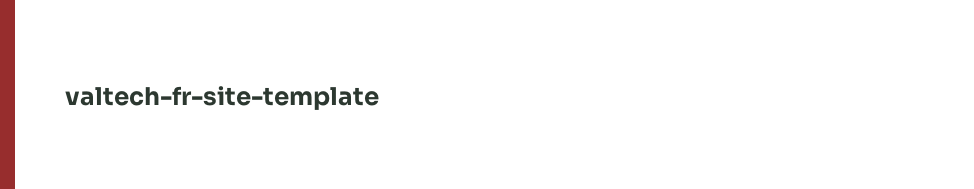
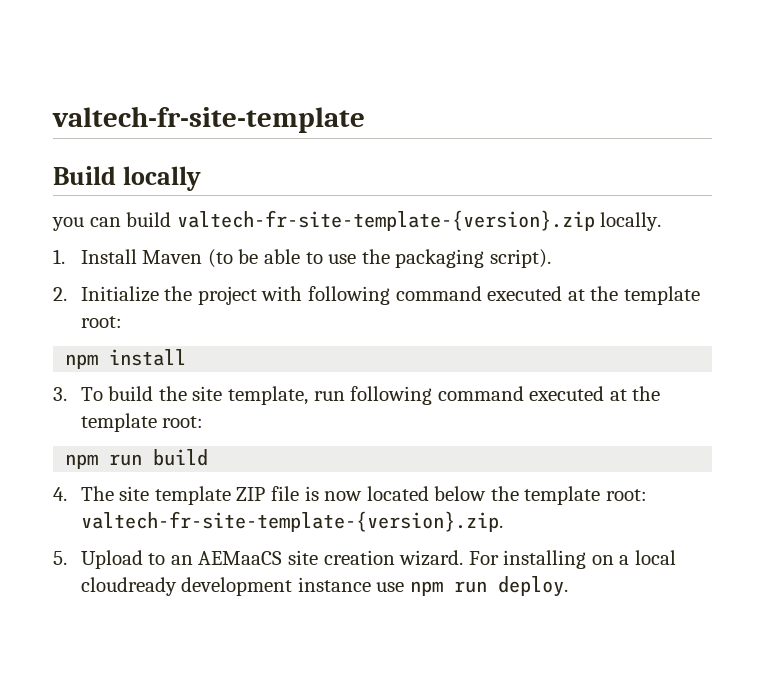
(379, 98) none -> [53,166,201,191] [52,210,662,231] [53,249,551,268] [53,286,700,305] [80,316,122,328] [65,349,187,369] [53,386,661,405] [80,413,204,432] [65,449,209,469] [53,486,647,505] [80,511,503,532] [53,550,676,569] [80,576,569,597] // Build locally // you can build valtech-fr-site-template-{version}.zip locally. // 1. Install Maven (to be able to use the packaging script). // 2. Initialize the project with following command executed at the template root: // npm install // 3. To build the site template, run following command executed at the template root: // npm run build // 4. The site template ZIP file is now located below the template root: valtech-fr-site-template-{version}.zip. // 5. Upload to an AEMaaCS site creation wizard. For installing on a local cloudready development instance use npm run deploy.

